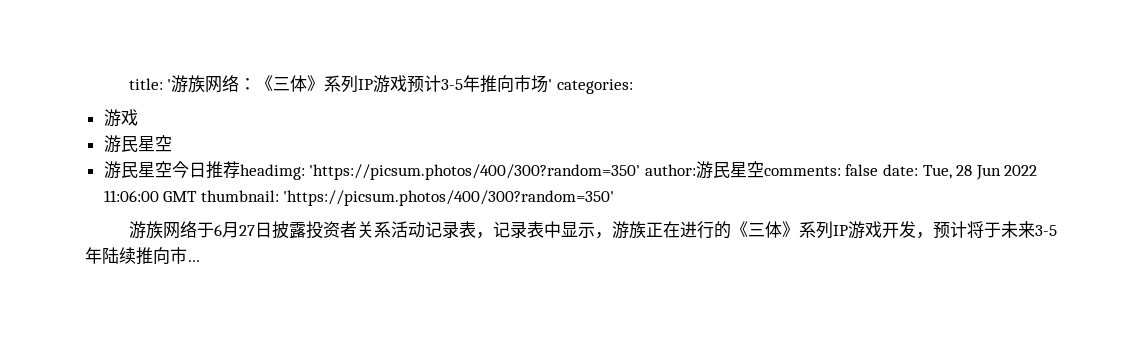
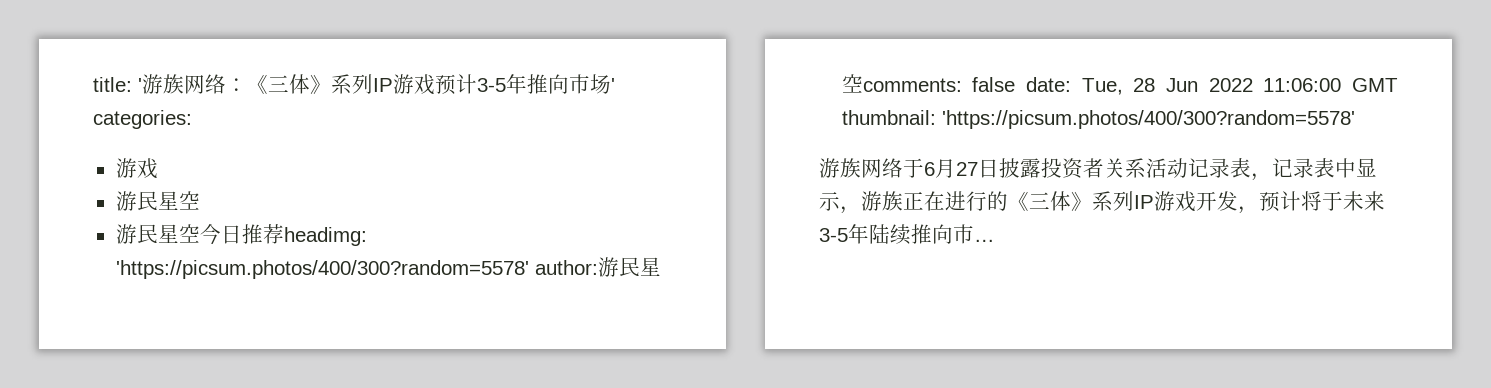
[309,164,641,180] 'https://picsum.photos/400/300?random=350' -> [115,260,529,279] 'https://picsum.photos/400/300?random=5578'
[283,190,615,206] 'https://picsum.photos/400/300?random=350' -> [941,110,1355,129] 'https://picsum.photos/400/300?random=5578'

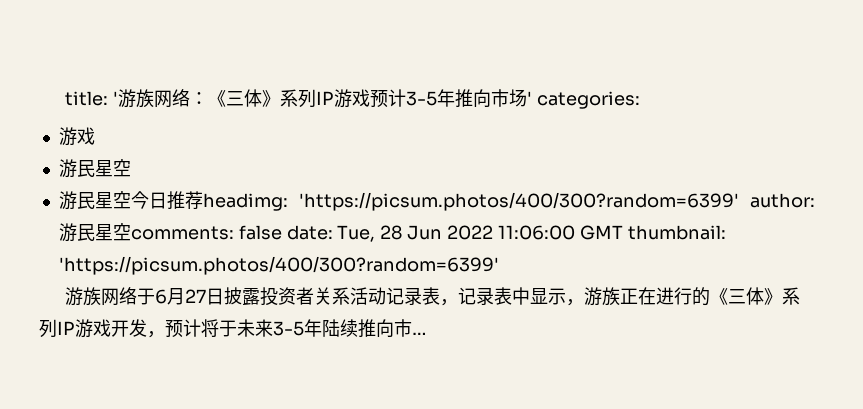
[115,260,529,279] 'https://picsum.photos/400/300?random=5578' -> [298,192,739,211] 'https://picsum.photos/400/300?random=6399'
[941,110,1355,129] 'https://picsum.photos/400/300?random=5578' -> [58,256,499,275] 'https://picsum.photos/400/300?random=6399'

